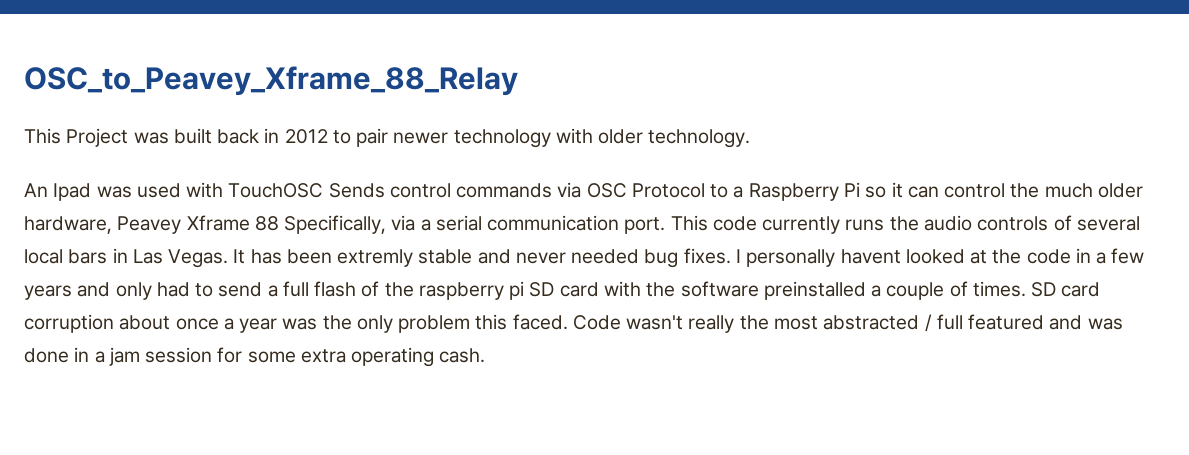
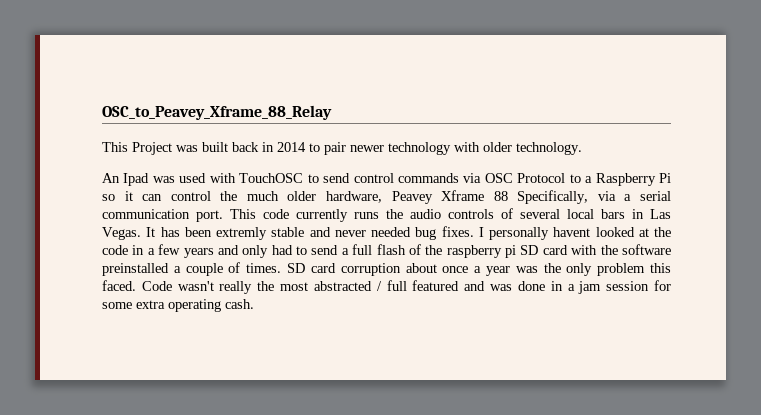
[284,129,328,144] 2012 -> [277,142,306,152] 2014
[328,183,385,198] Sends -> [307,173,351,183] to send

